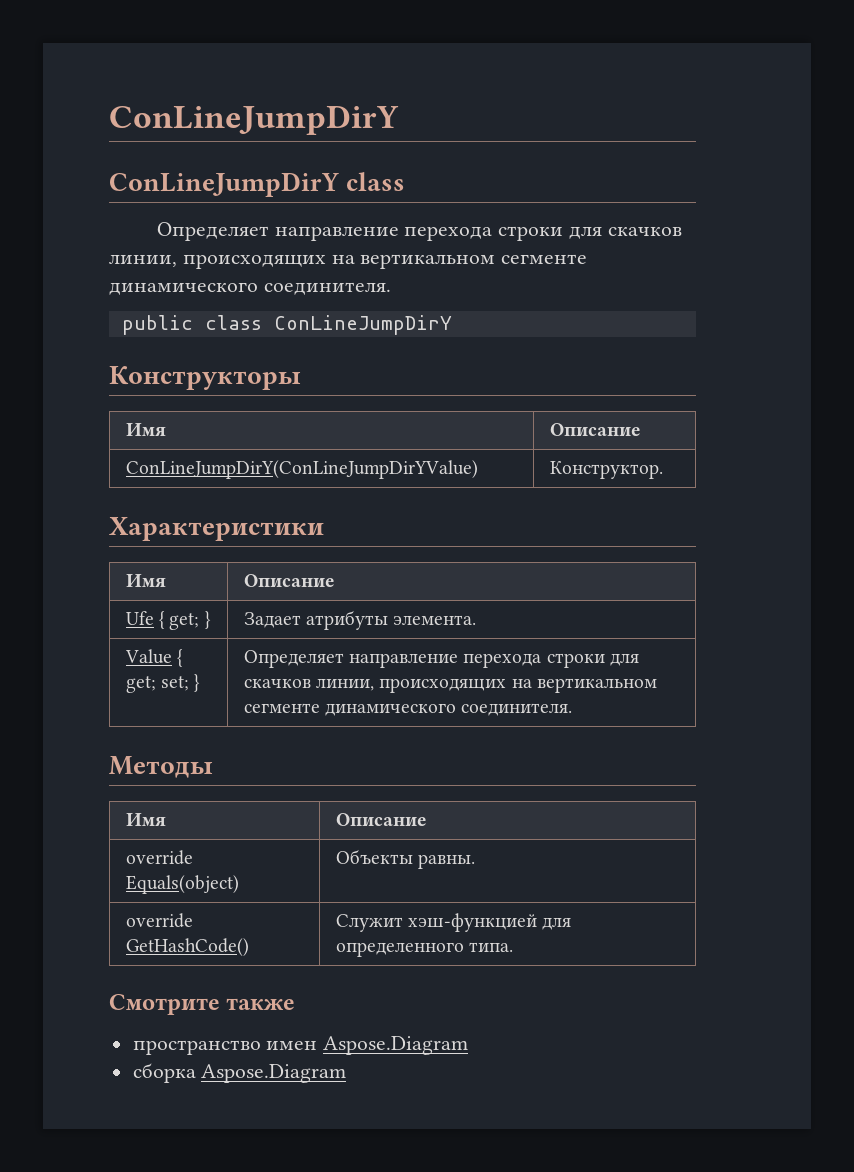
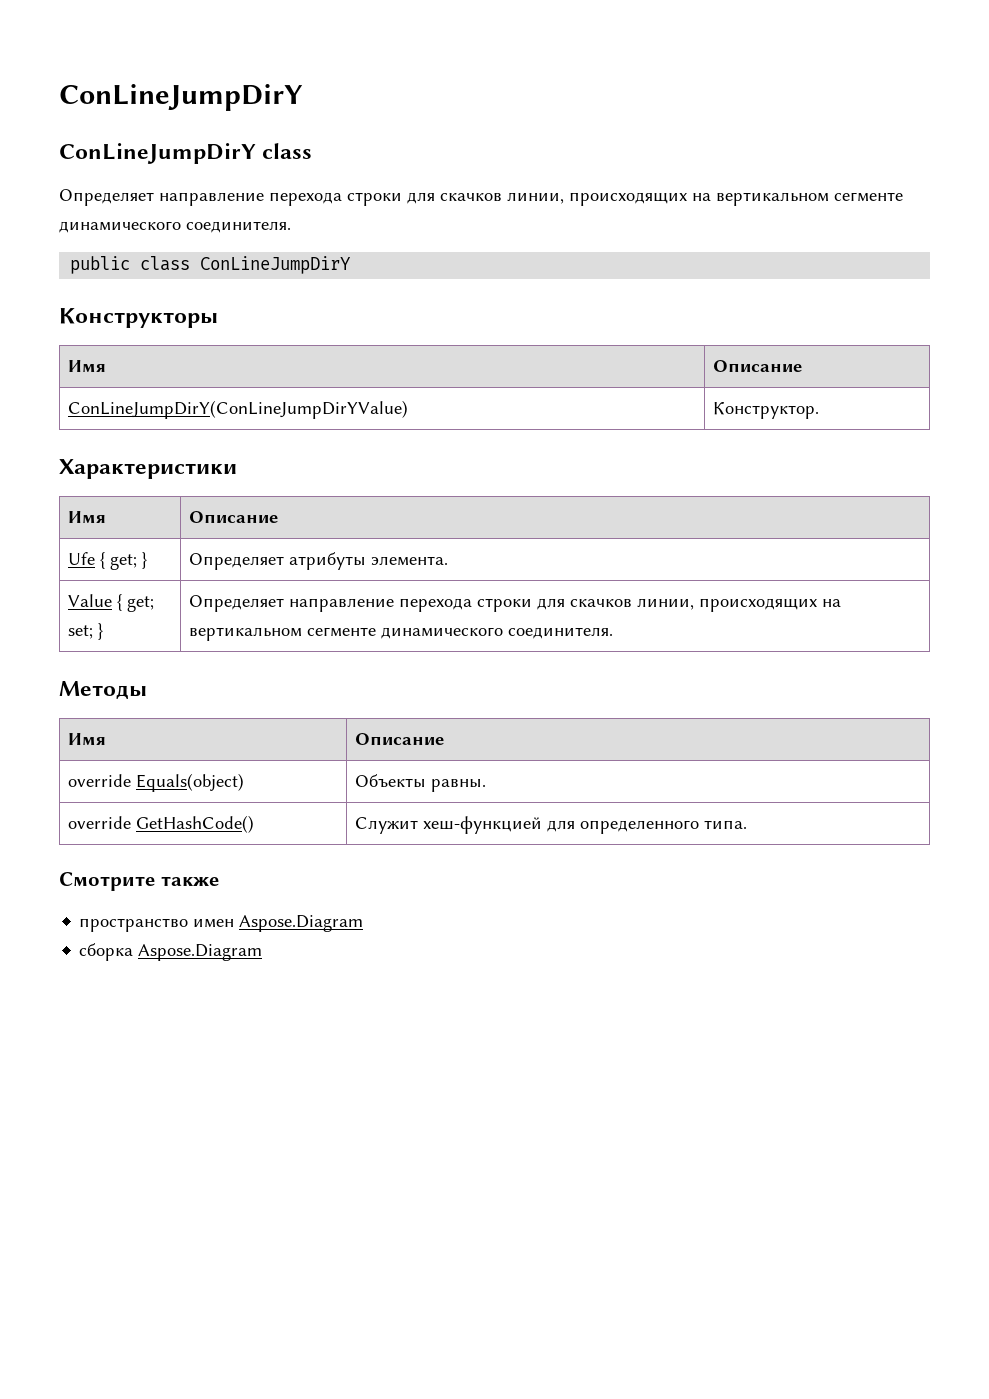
[243,612,301,628] Задает -> [188,553,284,570] Определяет
[408,913,538,932] хэш-функцией -> [422,816,542,834] хеш-функцией

